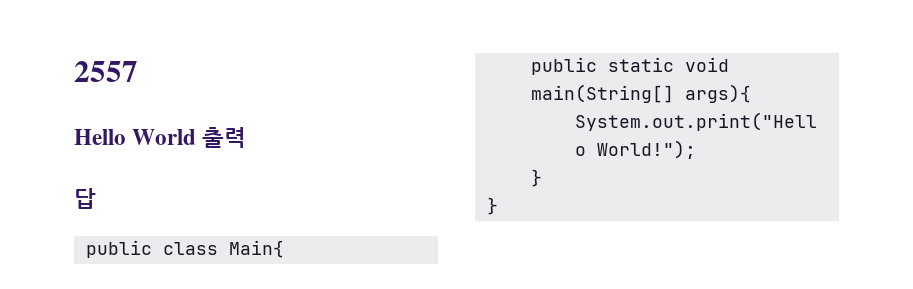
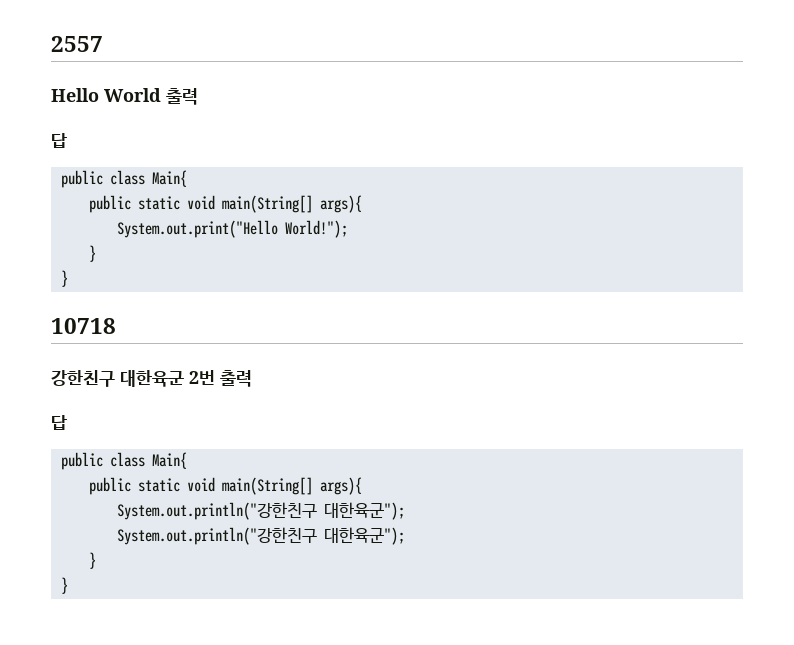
(498, 206) none -> [51,318,116,334] [51,370,252,387] [51,415,67,430] [60,452,187,470] [88,477,362,495] [116,502,405,520] [116,527,405,545] [88,552,96,569] [60,577,68,594] // 10718 // 강한친구 대한육군 2번 출력 // 답 // public class Main{ // public static void main(String[] args){ // System.out.println("강한친구 대한육군"); // System.out.println("강한친구 대한육군"); // } // }

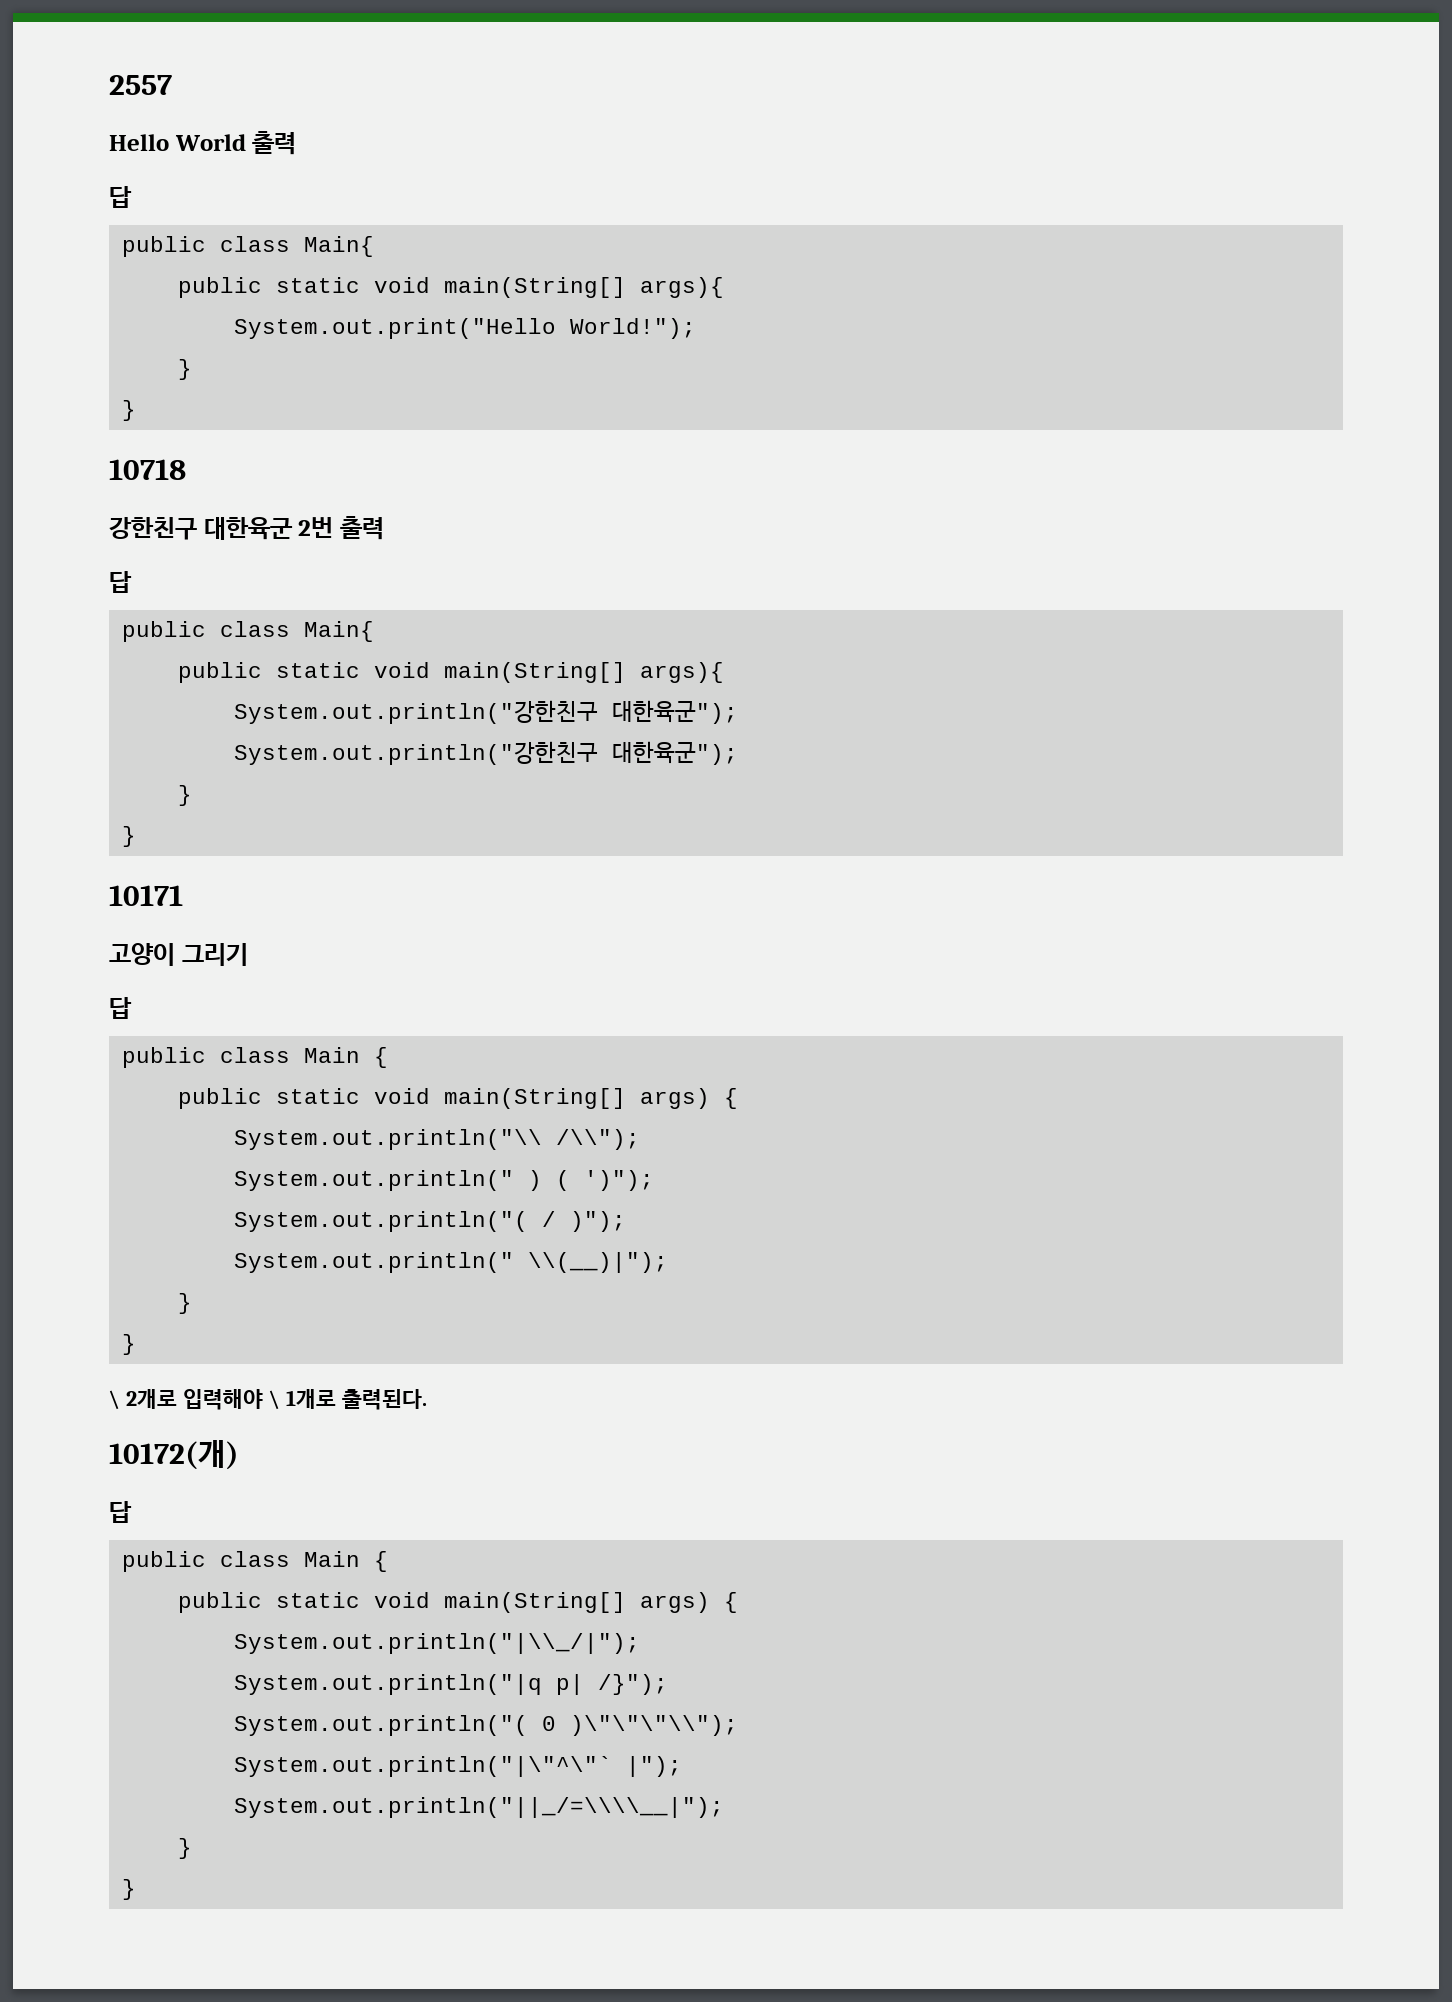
(68, 585) none -> [109,885,183,906] [109,943,248,966] [109,997,132,1019] [121,1047,388,1068] [177,1088,738,1109] [233,1129,640,1150] [233,1170,654,1191] [233,1211,626,1232] [233,1252,668,1273] [177,1293,192,1314] [121,1334,136,1355] [109,1389,427,1410] [109,1440,239,1470] [109,1501,132,1523] [121,1551,388,1572] [177,1592,738,1613] [233,1633,640,1654] [233,1674,668,1695] [233,1715,738,1736] [233,1756,682,1777] [233,1797,724,1818] [177,1838,192,1859] [121,1879,136,1900] // 10171 // 고양이 그리기 // 답 // public class Main { // public static void main(String[] args) { // System.out.println("\\ /\\"); // System.out.println(" ) ( ')"); // System.out.println("( / )"); // System.out.println(" \\(__)|"); // } // } // \ 2개로 입력해야 \ 1개로 출력된다. // 10172(개) // 답 // public class Main { // public static void main(String[] args) { // System.out.println("|\\_/|"); // System.out.println("|q p| /}"); // System.out.println("( 0 )\"\"\"\\"); // System.out.println("|\"^\"` |"); // System.out.println("||_/=\\\\__|"); // } // }

